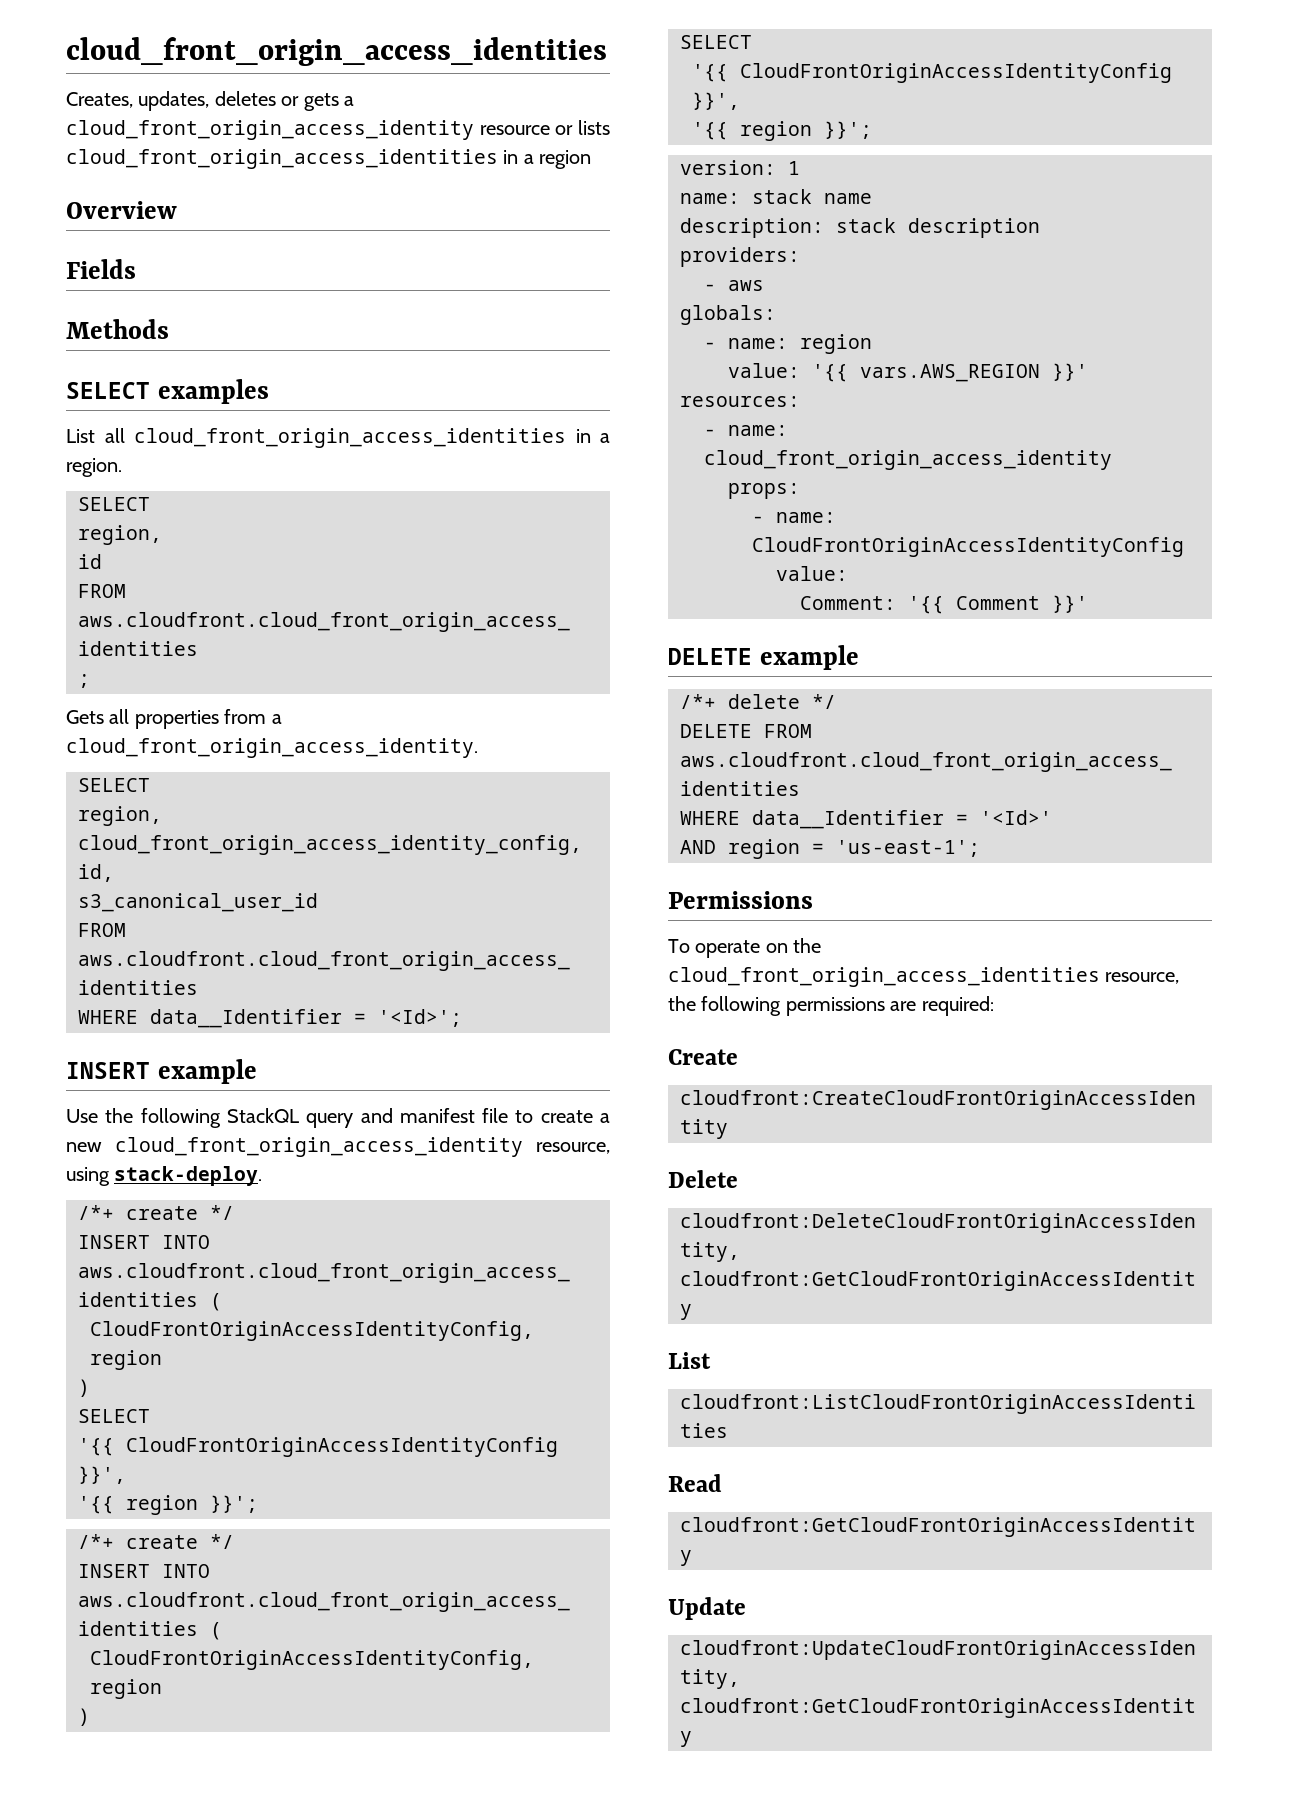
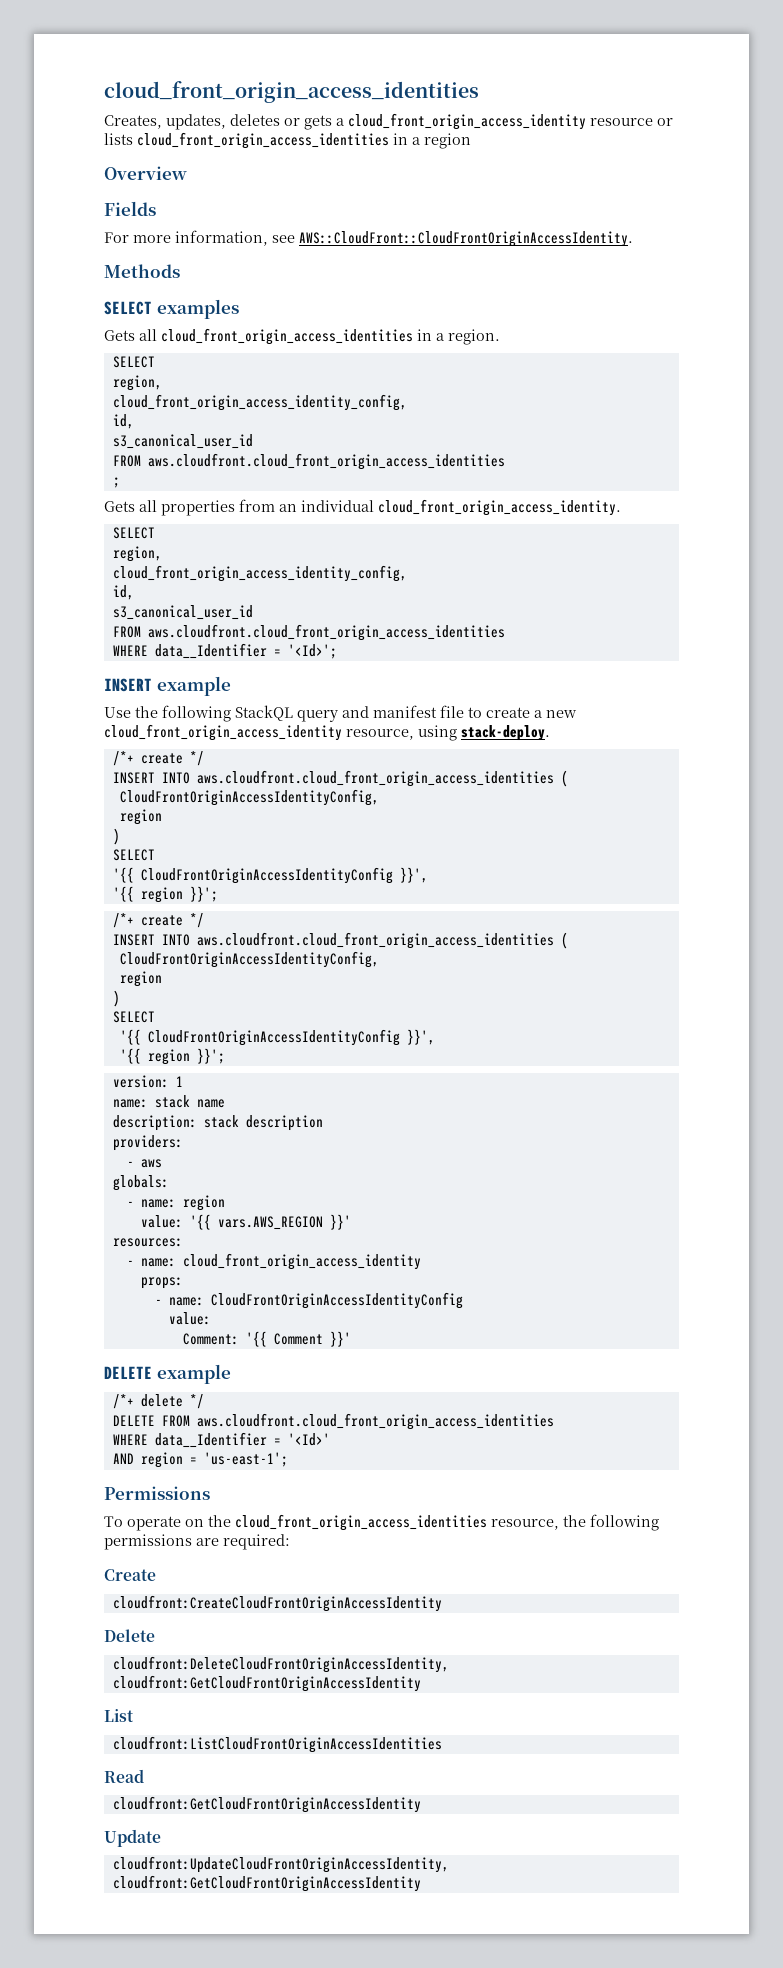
(136, 269) none -> [104,230,633,247] // For more information, see AWS::CloudFront::CloudFrontOriginAccessIdentity.
[66,429,95,443] List -> [104,330,135,341] Gets
[78,554,102,569] id -> [112,394,407,411] [112,414,134,429] [112,434,253,449] cloud_front_origin_access_identity_config, // id, // s3_canonical_user_id
[271,714,282,724] a -> [279,500,374,512] an individual

